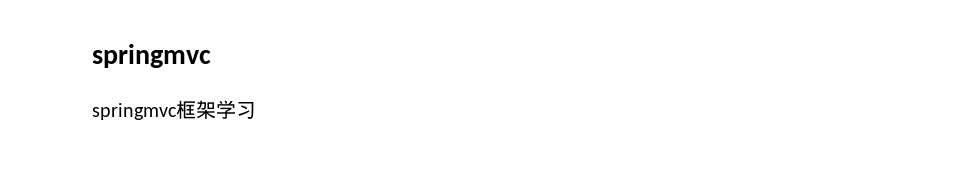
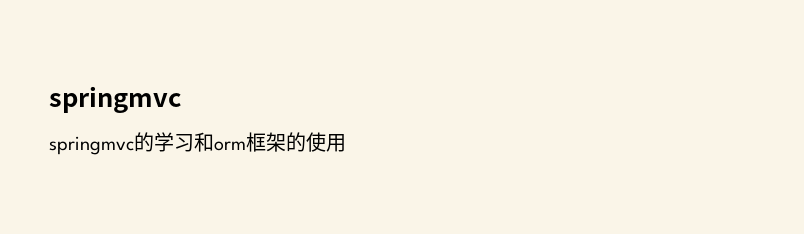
[176,100,256,119] 框架学习 -> [134,132,346,152] 的学习和orm框架的使用

